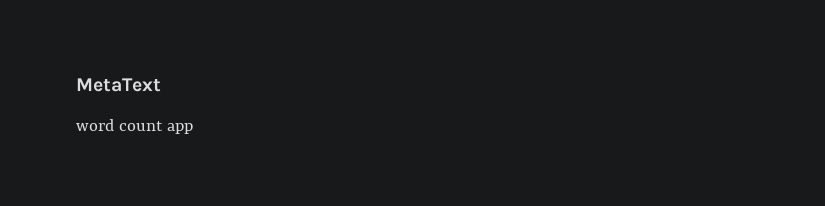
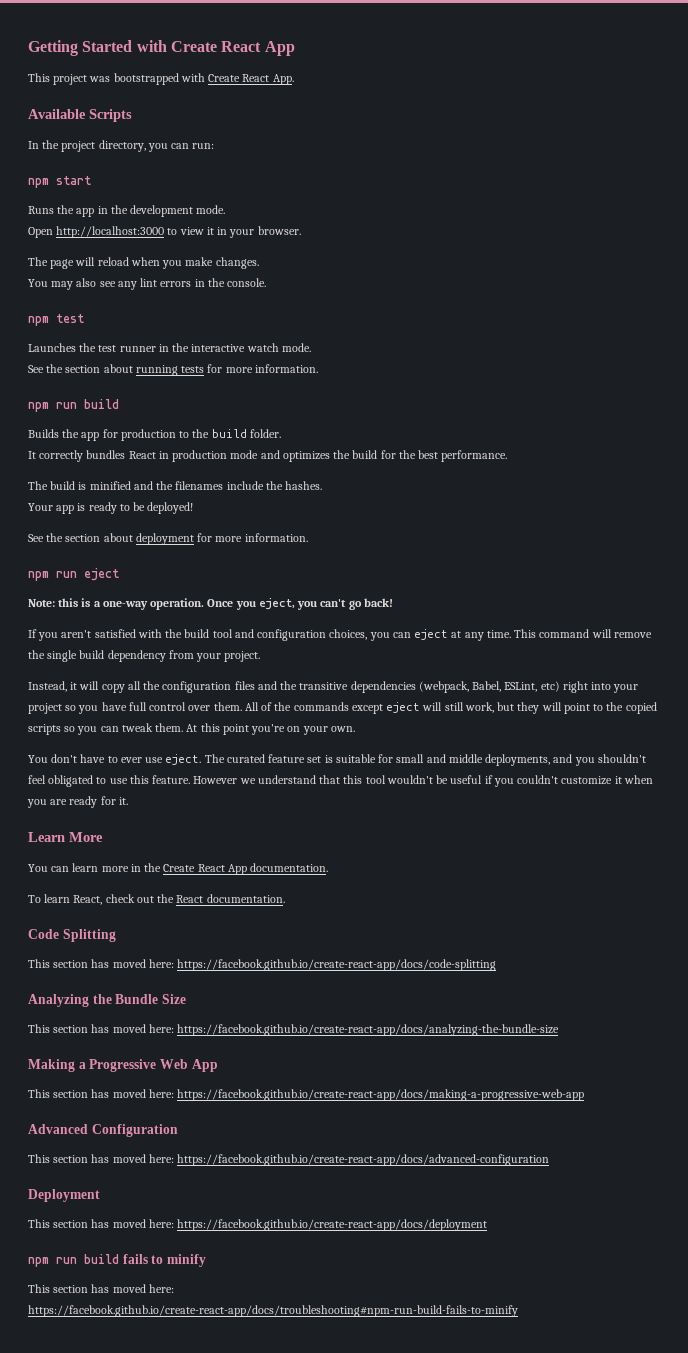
[76,78,161,92] [76,119,193,134] MetaText // word count app -> [28,40,295,56] [28,73,294,85] [28,109,132,122] [28,140,215,152] [28,176,91,188] [28,205,226,217] [28,226,301,238] [28,257,259,269] [28,278,267,290] [28,314,84,326] [28,343,311,352] [28,364,318,376] [28,399,119,412] [28,429,281,441] [28,450,508,462] [28,481,323,490] [28,502,194,514] [28,533,308,545] [28,568,119,581] [28,598,393,610] [28,629,652,641] [28,650,261,662] [28,681,639,693] [28,702,657,714] [28,723,355,735] [28,754,646,766] [28,775,653,787] [27,796,128,808] [28,832,103,842] [28,863,329,875] [28,894,285,905] [28,929,116,942] [28,959,497,971] [28,994,186,1007] [28,1024,560,1036] [28,1059,218,1072] [28,1089,585,1101] [28,1124,178,1137] [28,1154,550,1166] [28,1189,100,1202] [28,1219,488,1231] [28,1254,206,1267] [28,1284,174,1293] [28,1305,518,1317] Getting Started with Create React App // This project was bootstrapped with Create React App. // Available Scripts // In the project directory, you can run: // npm start // Runs the app in the development mode. // Open http://localhost:3000 to view it in your browser. // The page will reload when you make changes. // You may also see any lint errors in the console. // npm test // Launches the test runner in the interactive watch mode. // See the section about running tests for more information. // npm run build // Builds the app for production to the build folder. // It correctly bundles React in production mode and optimizes the build for the best performance. // The build is minified and the filenames include the hashes. // Your app is ready to be deployed! // See the section about deployment for more information. // npm run eject // Note: this is a one-way operation. Once you eject, you can't go back! // If you aren't satisfied with the build tool and configuration choices, you can eject at any time. This command will remove the single build dependency from your project. // Instead, it will copy all the configuration files and the transitive dependencies (webpack, Babel, ESLint, etc) right into your project so you have full control over them. All of the commands except eject will still work, but they will point to the copied scripts so you can tweak them. At this point you're on your own. // You don't have to ever use eject. The curated feature set is suitable for small and middle deployments, and you shouldn't feel obligated to use this feature. However we understand that this tool wouldn't be useful if you couldn't customize it when you are ready for it. // Learn More // You can learn more in the Create React App documentation. // To learn React, check out the React documentation. // Code Splitting // This section has moved here: https://facebook.github.io/create-react-app/docs/code-splitting // Analyzing the Bundle Size // This section has moved here: https://facebook.github.io/create-react-app/docs/analyzing-the-bundle-size // Making a Progressive Web App // This section has moved here: https://facebook.github.io/create-react-app/docs/making-a-progressive-web-app // Advanced Configuration // This section has moved here: https://facebook.github.io/create-react-app/docs/advanced-configuration // Deployment // This section has moved here: https://facebook.github.io/create-react-app/docs/deployment // npm run build fails to minify // This section has moved here: https://facebook.github.io/create-react-app/docs/troubleshooting#npm-run-build-fails-to-minify

